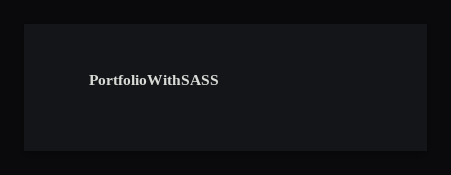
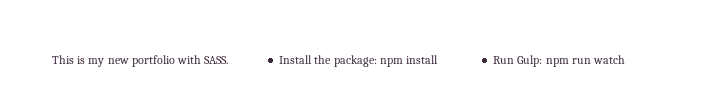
[89,75,219,85] PortfolioWithSASS -> [52,55,229,67] [279,55,439,67] [493,55,626,67] This is my new portfolio with SASS. // Install the package: npm install // Run Gulp: npm run watch

